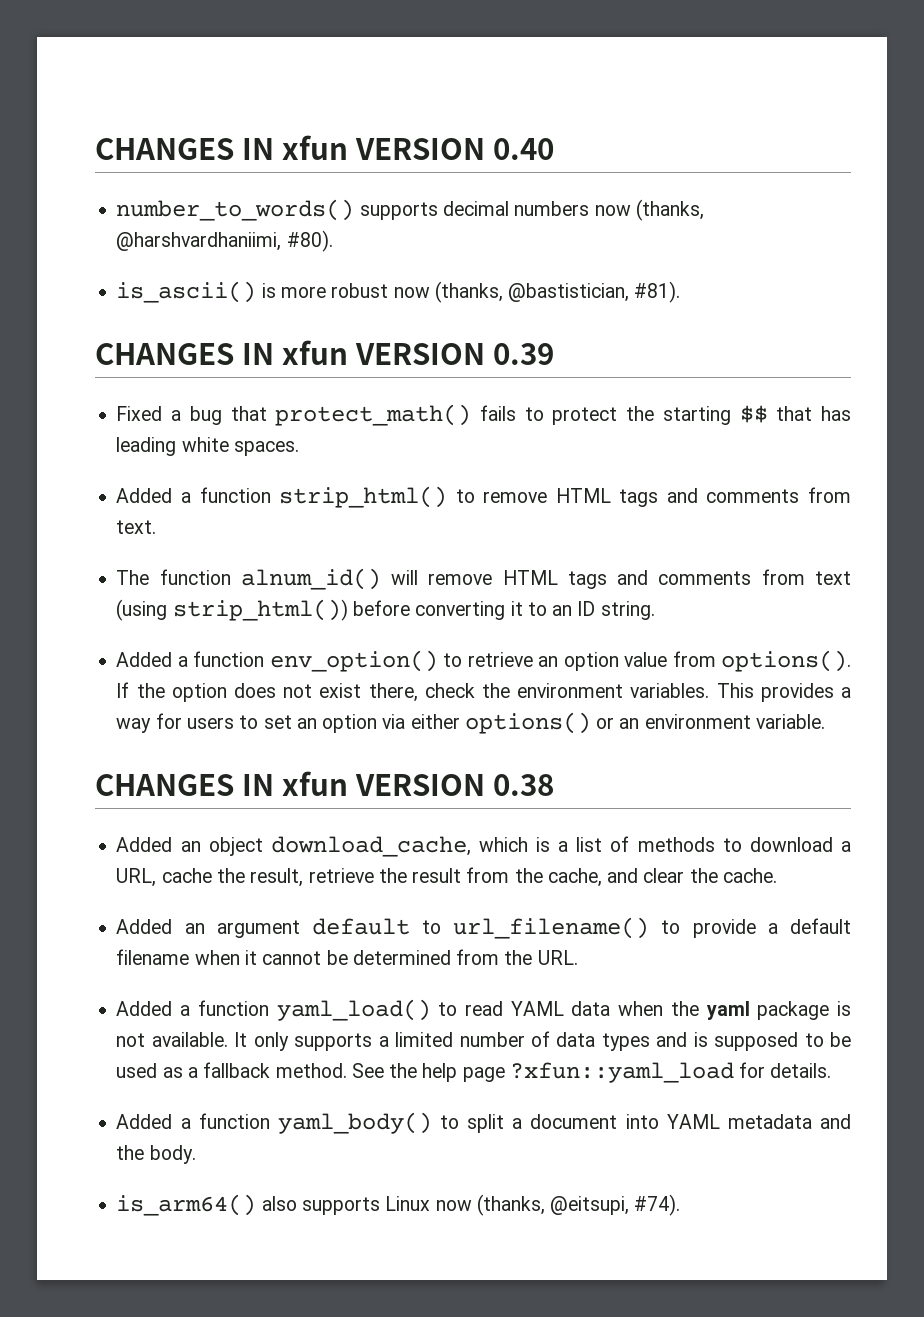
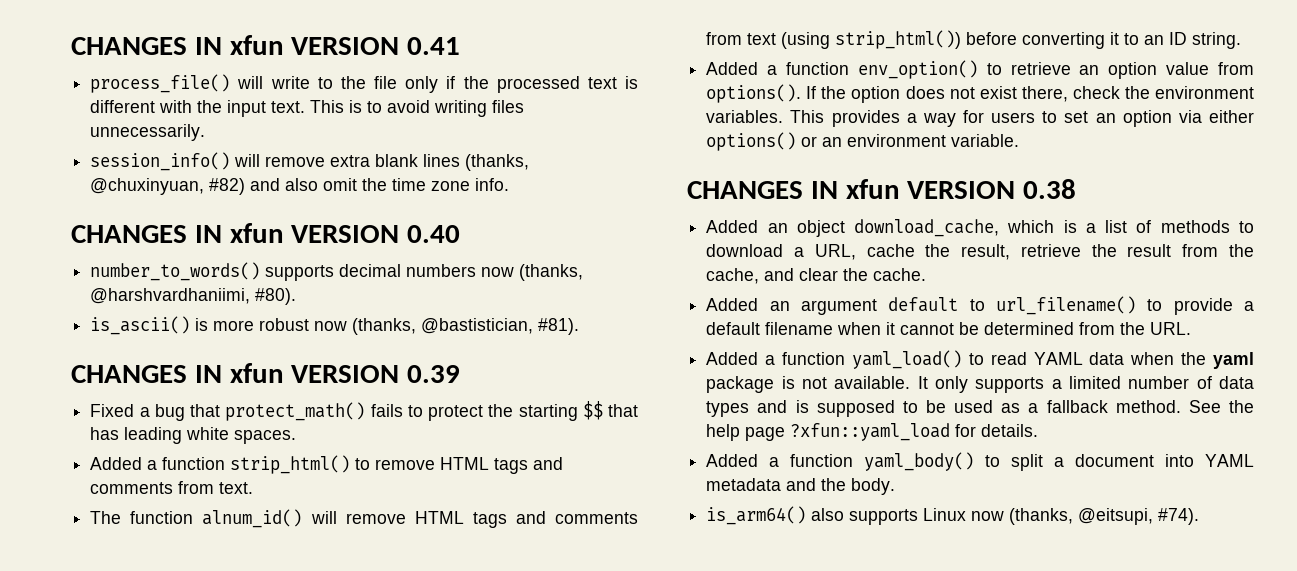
[95,135,485,160] CHANGES IN xfun VERSION -> [71,35,461,55] [90,74,639,93] [90,100,525,117] [90,124,206,141] [90,152,530,171] [90,178,510,195] [71,223,400,243] CHANGES IN xfun VERSION 0.41 // process_file() will write to the file only if the processed text is different with the input text. This is to avoid writing files unnecessarily. // session_info() will remove extra blank lines (thanks, @chuxinyuan, #82) and also omit the time zone info. // CHANGES IN xfun VERSION

